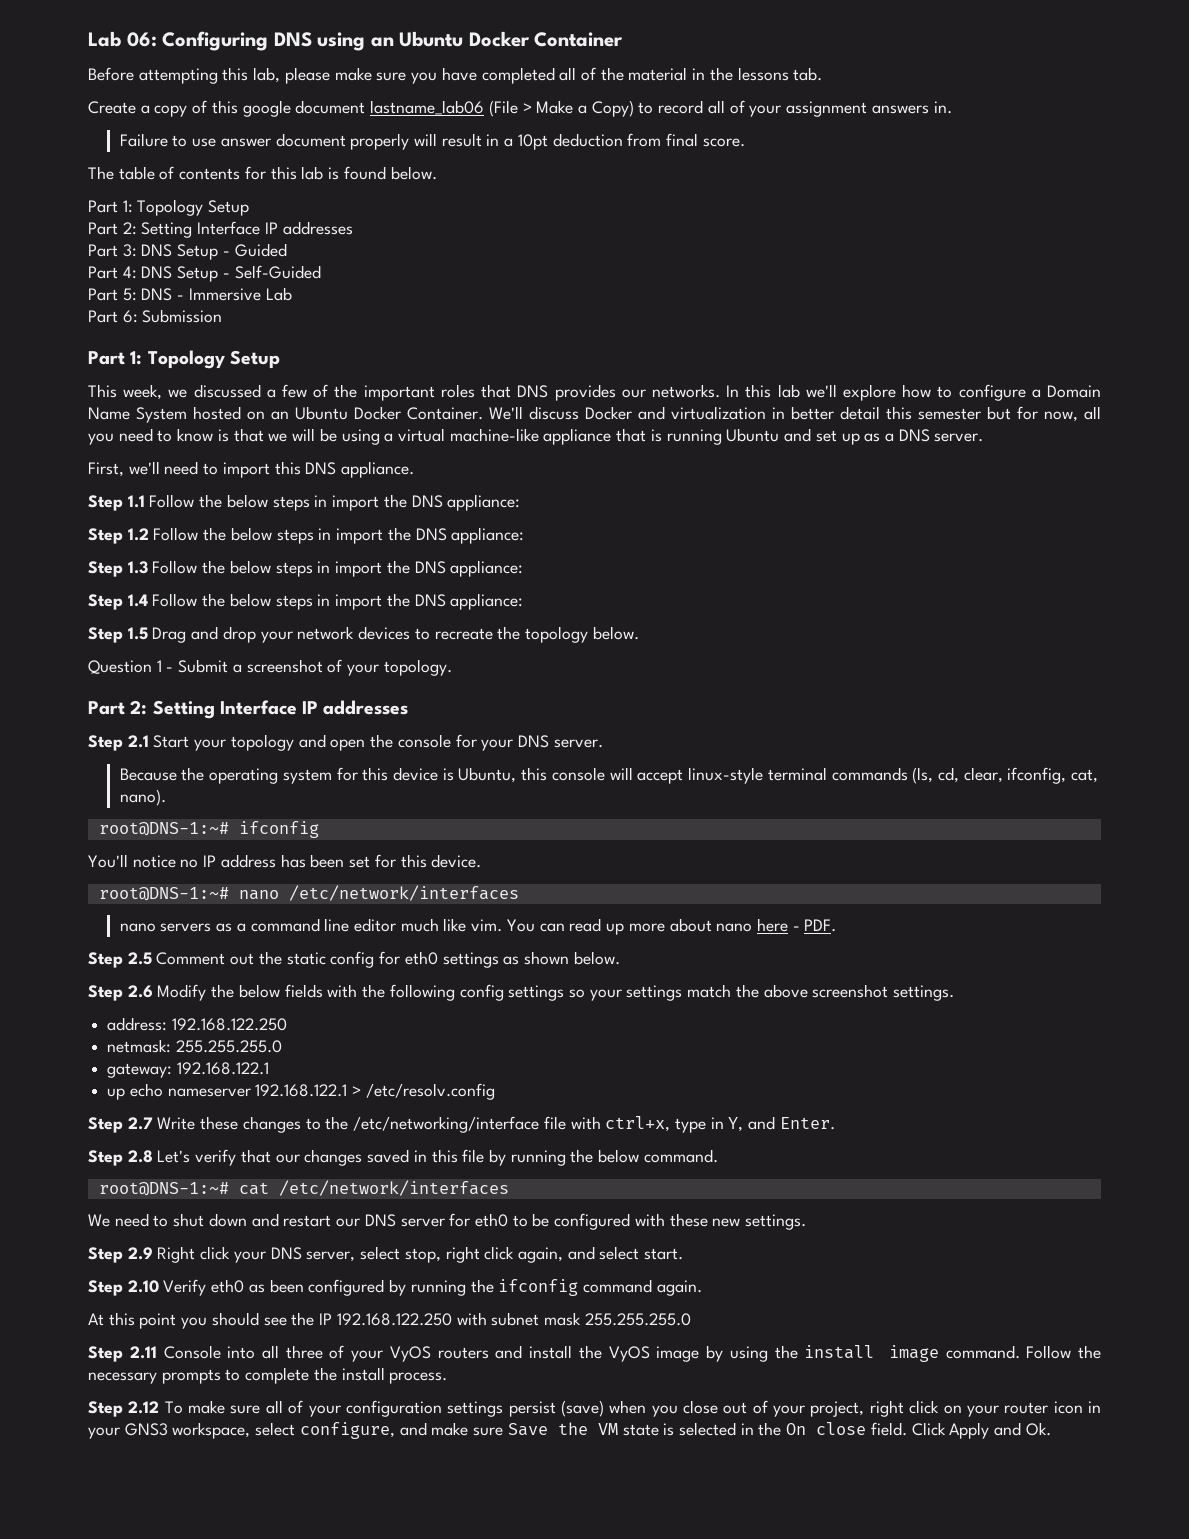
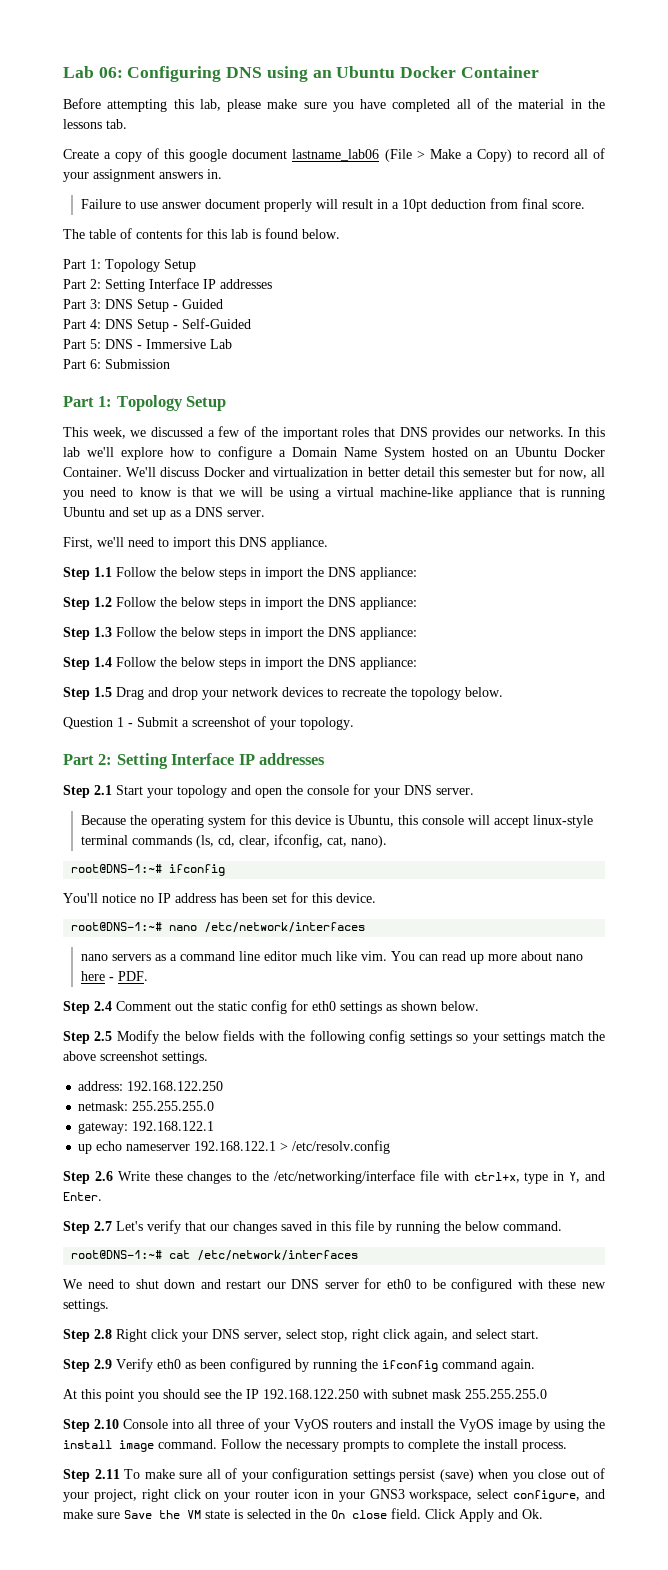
[127,952,152,965] 2.5 -> [94,1001,112,1011] 2.4
[127,985,153,998] 2.6 -> [94,1031,113,1041] 2.5
[127,1117,153,1130] 2.7 -> [94,1171,113,1181] 2.6
[127,1150,153,1163] 2.8 -> [94,1221,112,1231] 2.7
[127,1247,153,1260] 2.9 -> [94,1329,112,1339] 2.8
[127,1280,159,1293] 2.10 -> [94,1359,112,1369] 2.9
[129,1346,157,1359] 2.11 -> [94,1419,119,1429] 2.10
[128,1401,160,1414] 2.12 -> [94,1469,120,1479] 2.11

